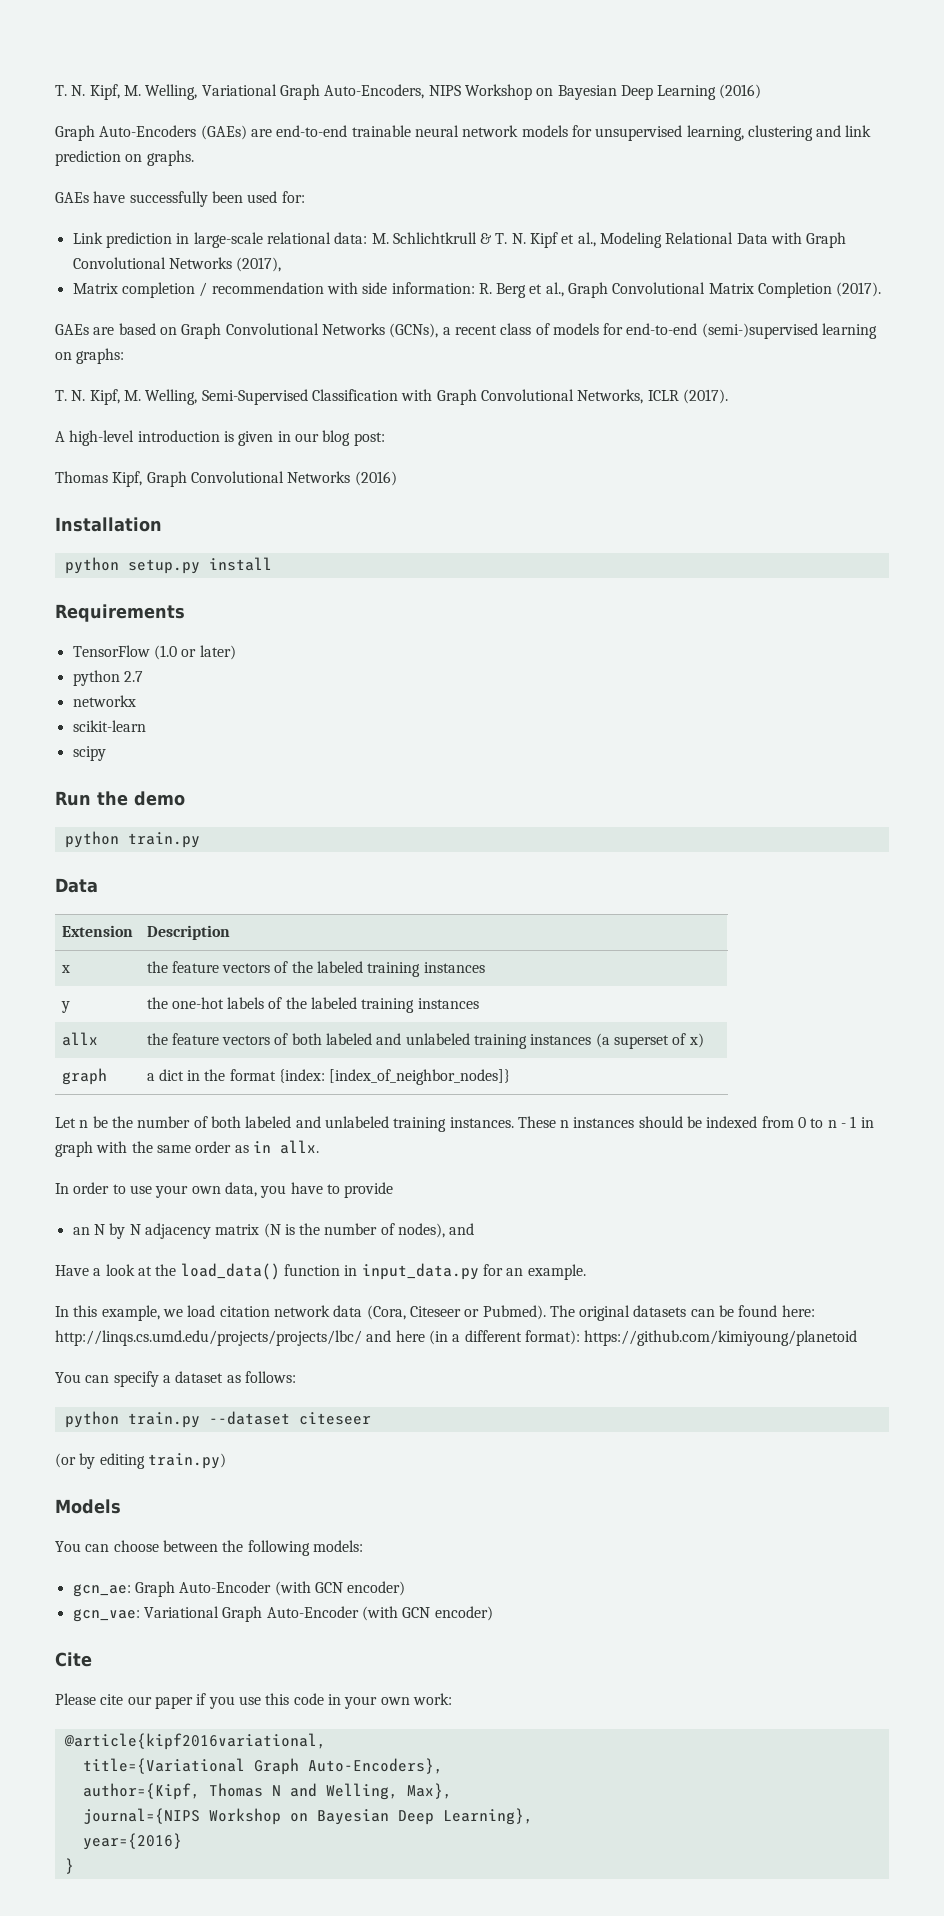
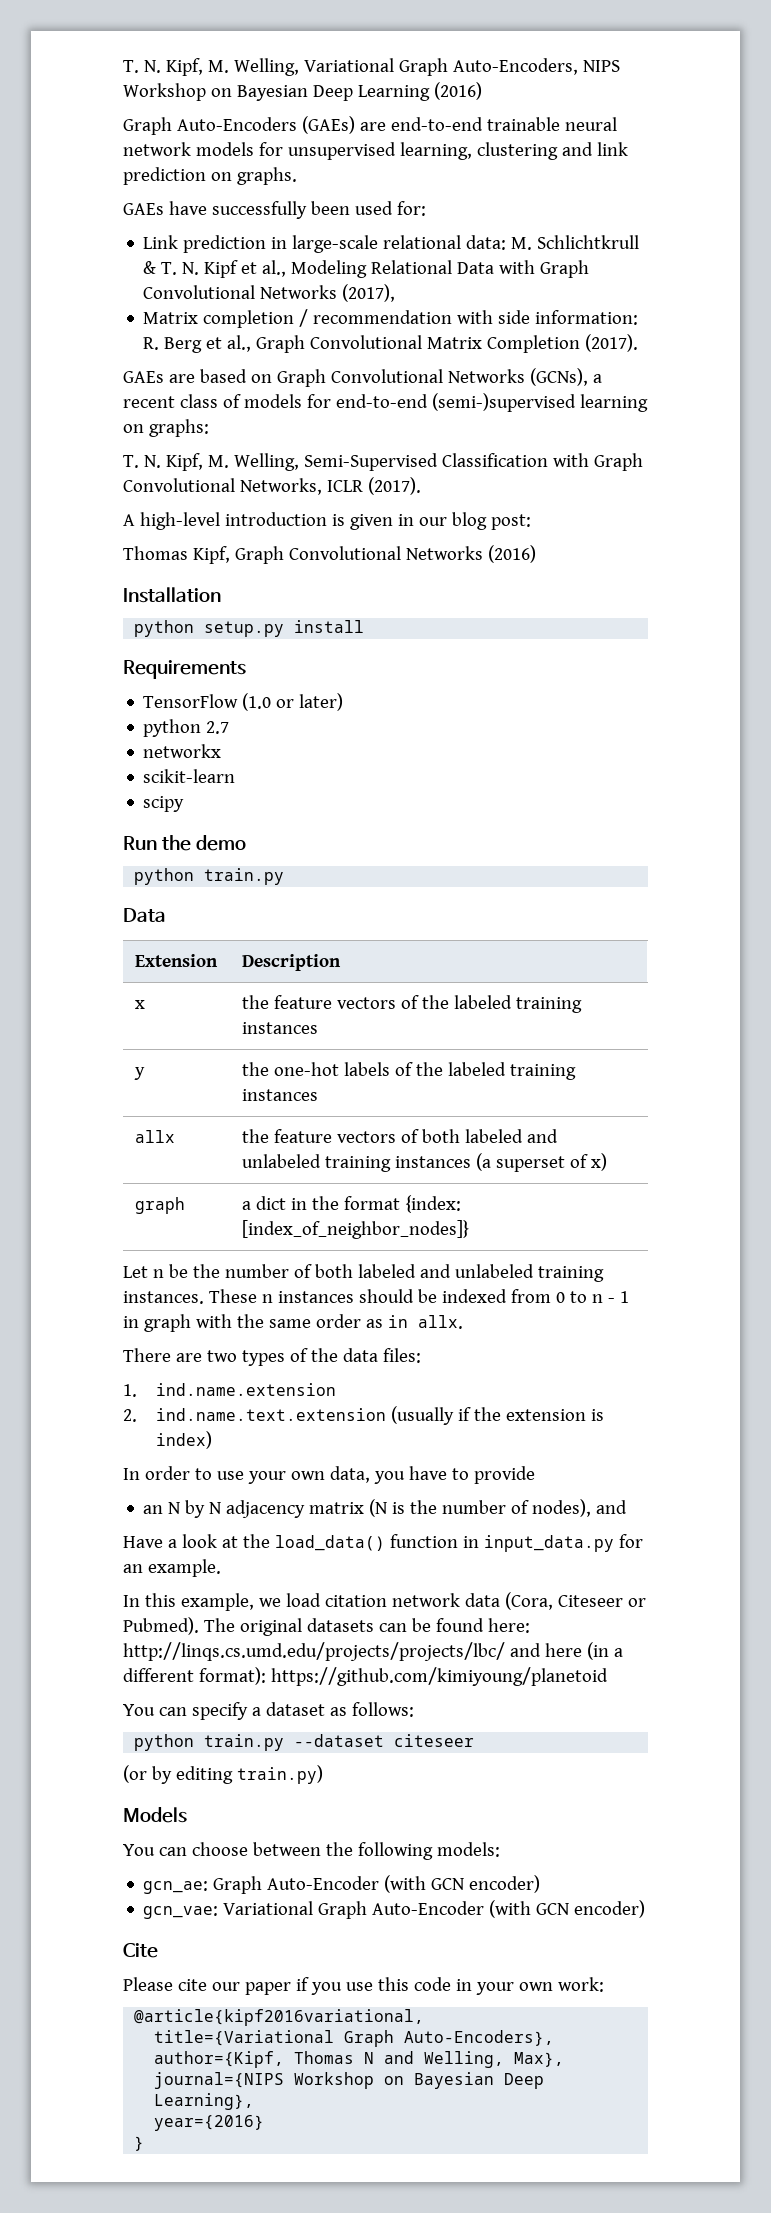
(319, 1147) none -> [123,1348,421,1366] [123,1383,337,1397] [123,1406,605,1425] [156,1431,213,1449] // There are two types of the data files: // 1. ind.name.extension // 2. ind.name.text.extension (usually if the extension is index)

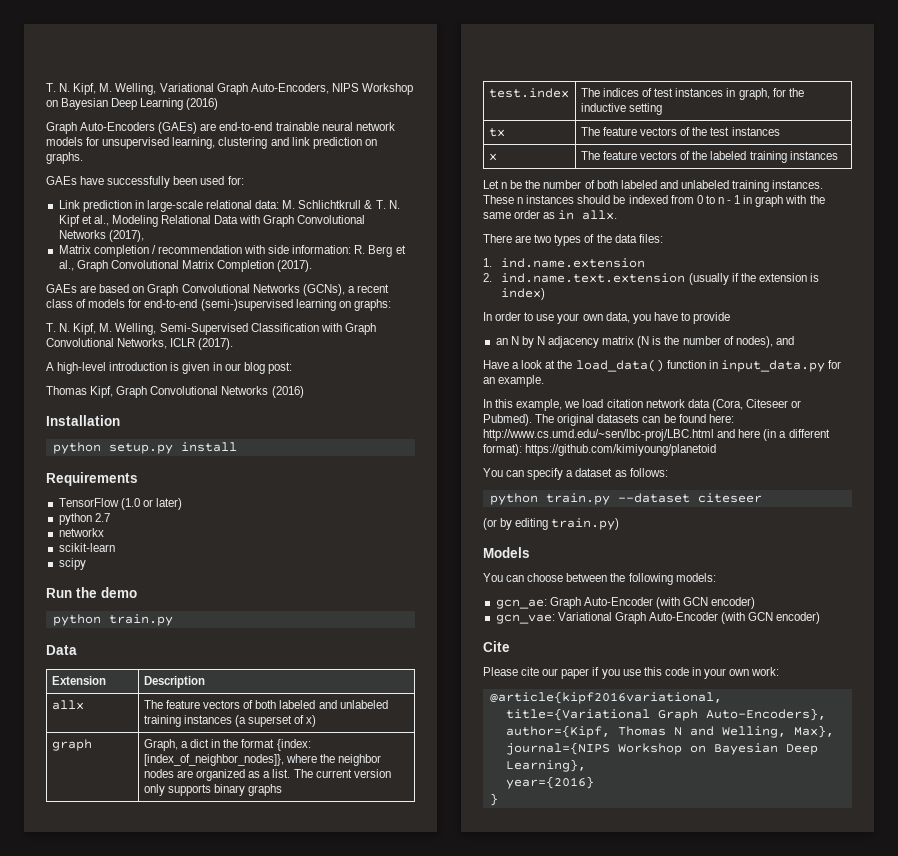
[135,1000,146,1009] [242,995,583,1013] [242,1022,319,1034] [134,1067,146,1080] [242,1062,577,1080] [242,1089,319,1101] // x | the feature vectors of the labeled training instances // y | the one-hot labels of the labeled training instances -> (205, 682) none
[242,1129,270,1143] the -> [143,700,163,709] The
(186, 1205) none -> [143,739,178,751] Graph,
[242,1220,470,1239] [index_of_neighbor_nodes]} -> [143,754,382,766] [143,769,391,781] [143,784,283,796] [488,88,569,98] [580,88,804,100] [580,103,662,115] [488,128,505,137] [580,127,780,136] [488,153,497,161] [580,151,838,163] [index_of_neighbor_nodes]}, where the neighbor nodes are organized as a list. The current version only supports binary graphs // test.index | The indices of test instances in graph, for the inductive setting // tx | The feature vectors of the test instances // x | The feature vectors of the labeled training instances
[123,1642,505,1661] http://linqs.cs.umd.edu/projects/projects/lbc/ -> [483,429,714,441] http://www.cs.umd.edu/~sen/lbc-proj/LBC.html

